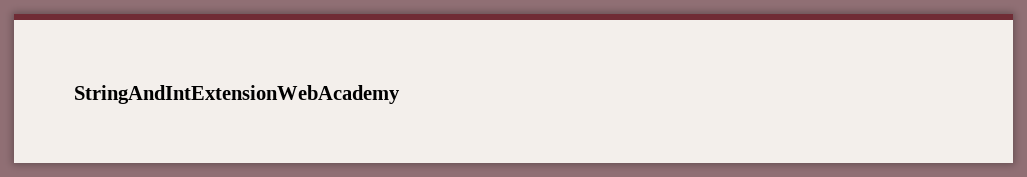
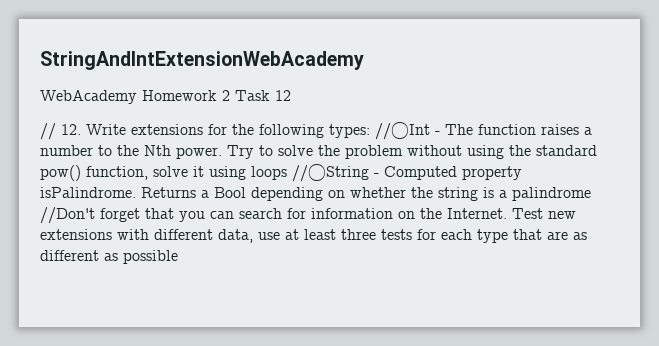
(400, 94) none -> [40,90,291,104] [40,122,592,140] [40,145,597,159] [40,164,522,182] [40,187,591,201] [40,207,576,224] [40,229,587,243] [40,250,178,264] // WebAcademy Homework 2 Task 12 // // 12. Write extensions for the following types: //○Int - The function raises a number to the Nth power. Try to solve the problem without using the standard pow() function, solve it using loops //○String - Computed property isPalindrome. Returns a Bool depending on whether the string is a palindrome //Don't forget that you can search for information on the Internet. Test new extensions with different data, use at least three tests for each type that are as different as possible

